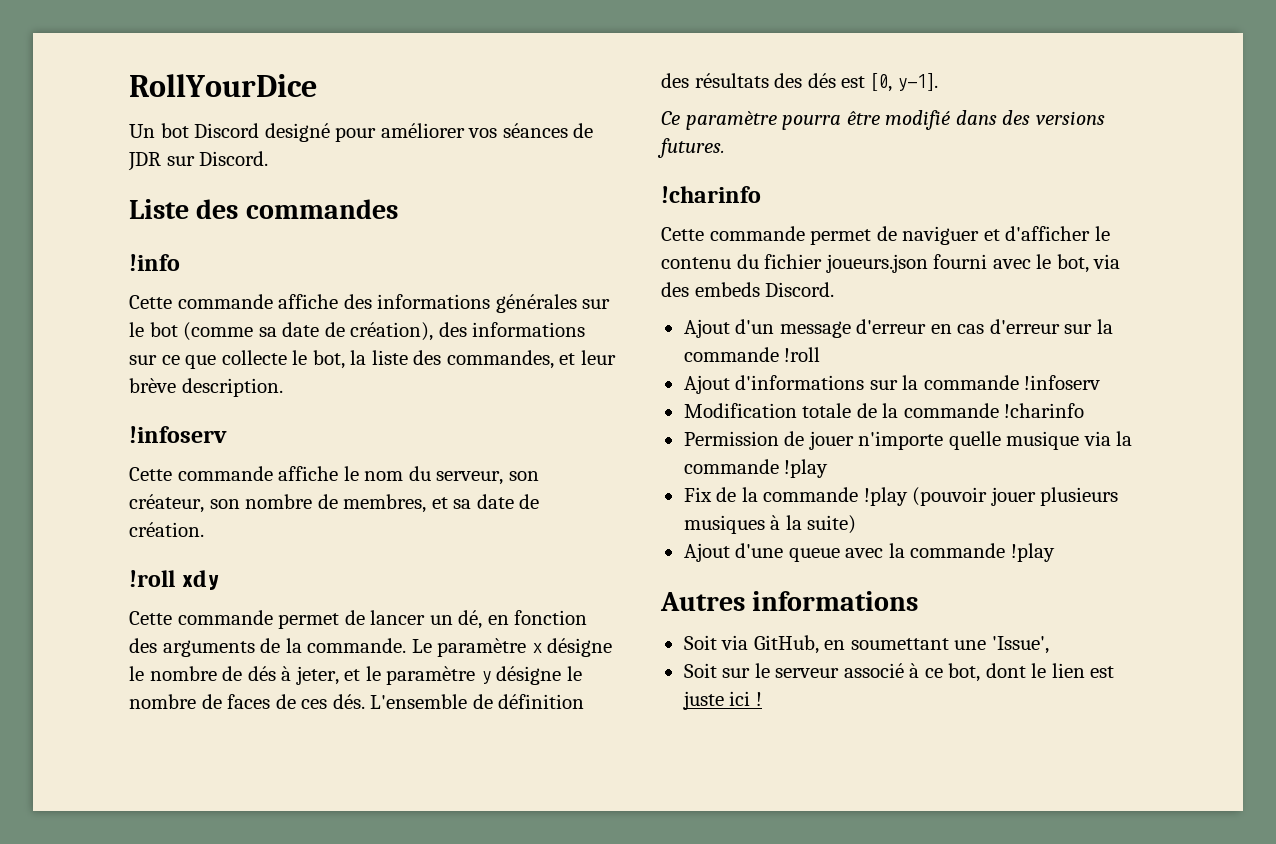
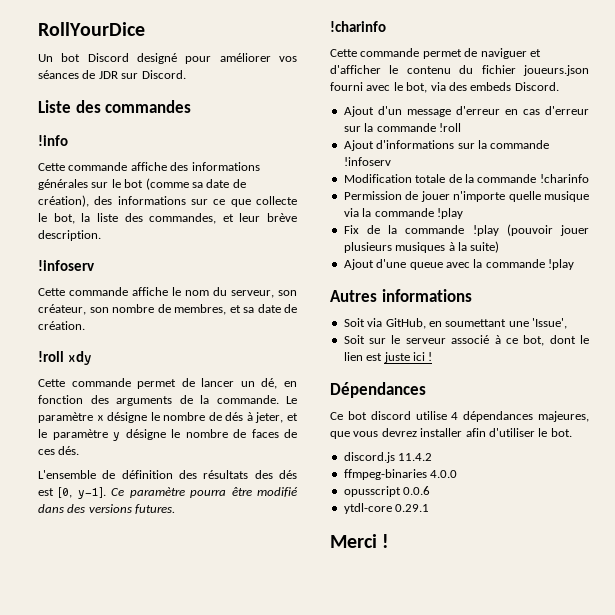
(365, 701) none -> (80, 450) //
(939, 82) // -> (106, 493) none
(762, 699) none -> [330,382,426,398] [330,411,589,422] [330,428,572,439] [343,452,433,463] [343,469,458,480] [343,486,431,497] [343,503,430,514] [330,534,390,548] // Dépendances // Ce bot discord utilise 4 dépendances majeures, que vous devrez installer afin d'utiliser le bot. // discord.js 11.4.2 // ffmpeg-binaries 4.0.0 // opusscript 0.0.6 // ytdl-core 0.29.1 // Merci !

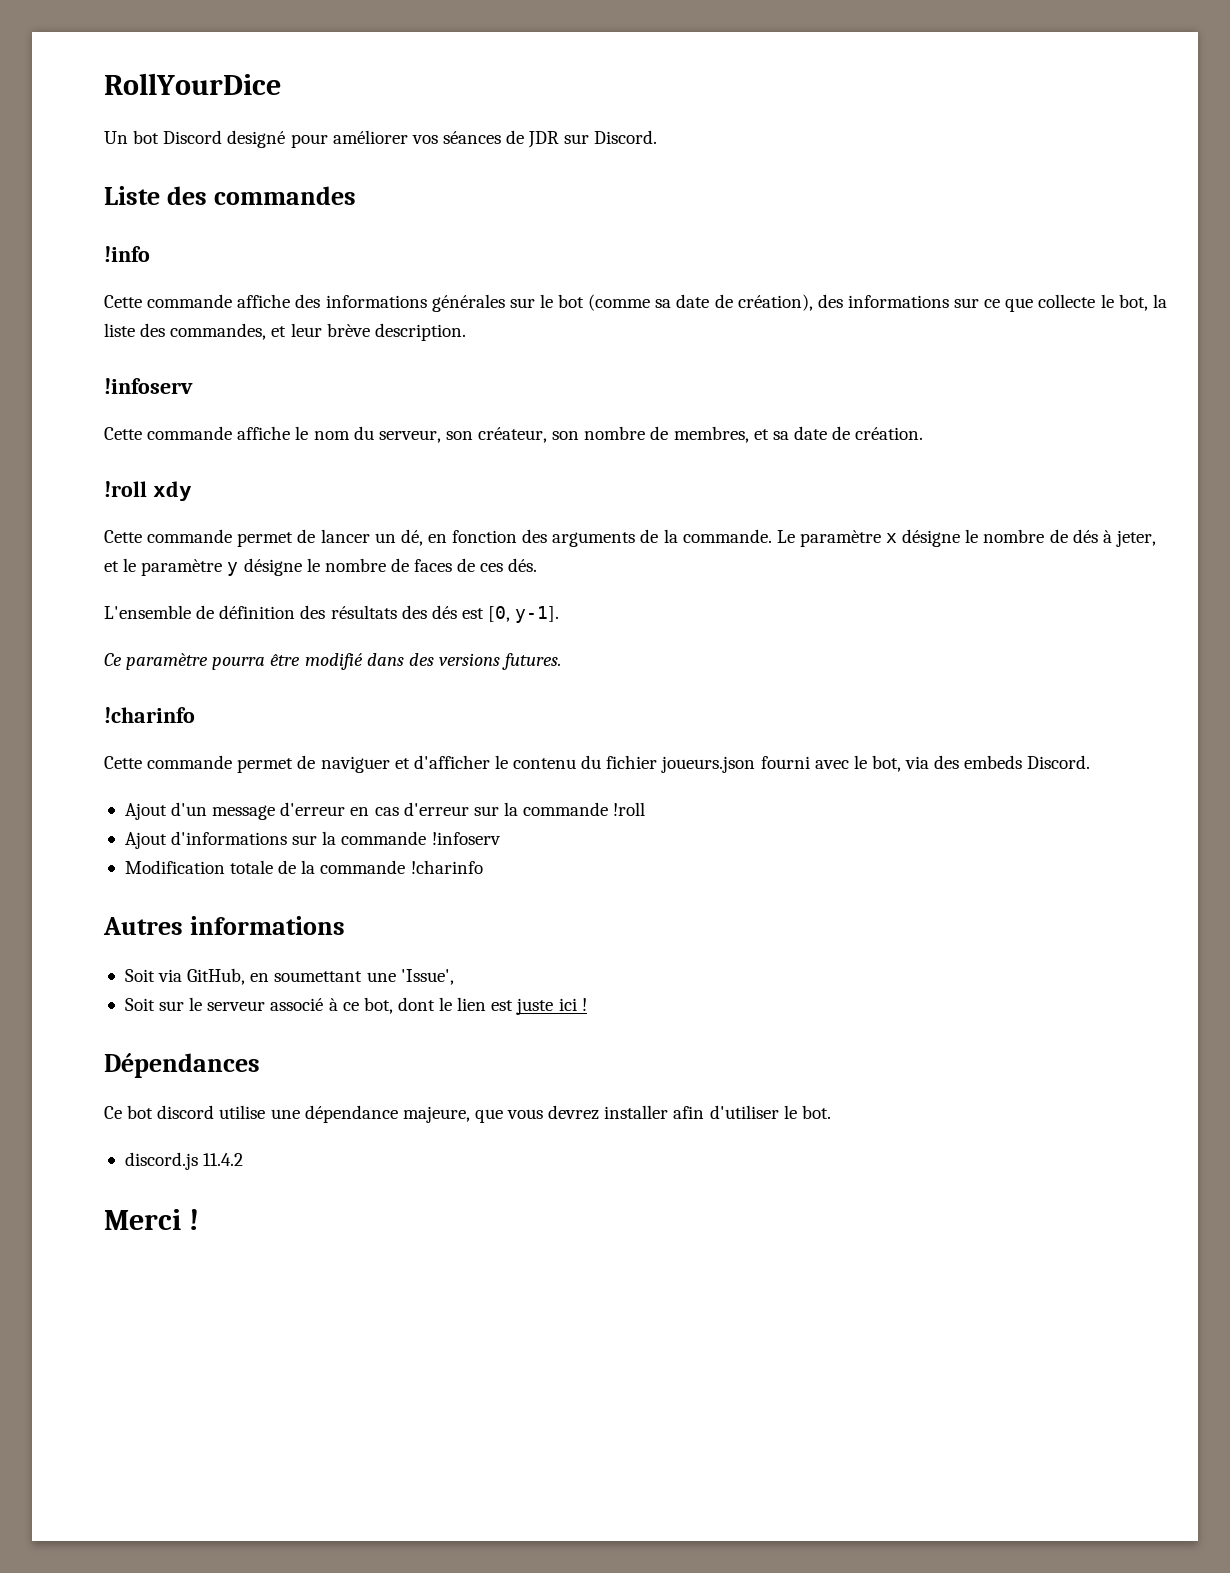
(106, 493) none -> (560, 614) //
[343,191,589,202] [343,208,463,219] [343,224,589,236] [343,241,500,253] [343,259,574,270] // Permission de jouer n'importe quelle musique via la commande !play // Fix de la commande !play (pouvoir jouer plusieurs musiques à la suite) // Ajout d'une queue avec la commande !play -> (483, 867) none
[451,411,589,422] 4 dépendances majeures, -> [270,1105,470,1123] une dépendance majeure,
[343,469,458,480] [343,486,431,497] [343,503,430,514] // ffmpeg-binaries 4.0.0 // opusscript 0.0.6 // ytdl-core 0.29.1 -> (244, 1159) none

